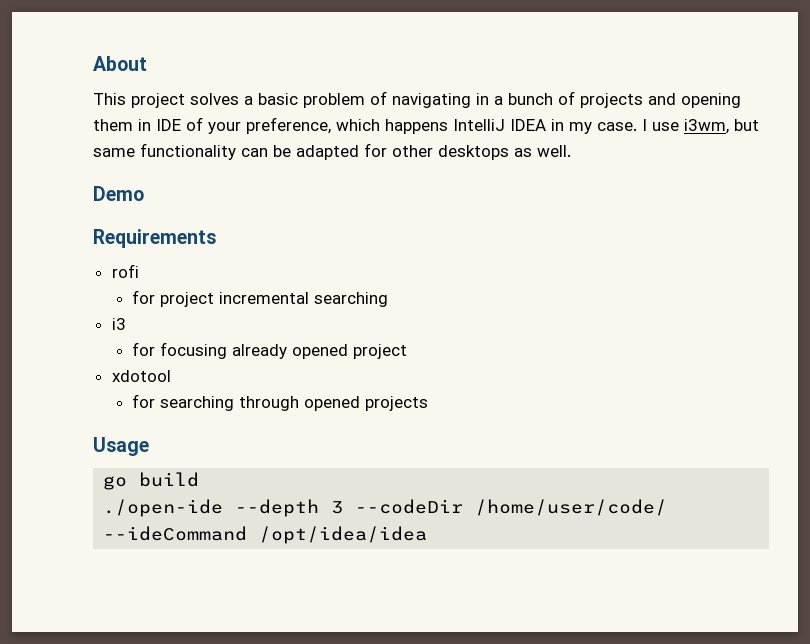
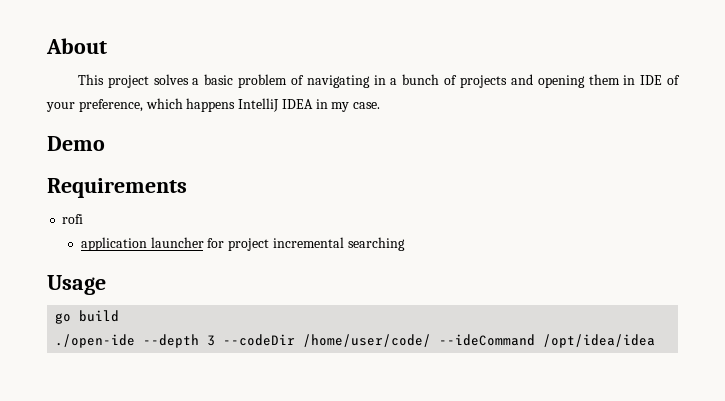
[642,119,759,134] [93,143,571,160] I use i3wm, but same functionality can be adapted for other desktops as well. -> (381, 105) none
(139, 271) none -> [80,237,204,251] application launcher
[111,318,126,330] [132,342,408,359] [111,370,171,382] [132,394,429,411] // i3 // for focusing already opened project // xdotool // for searching through opened projects -> (405, 244) none

